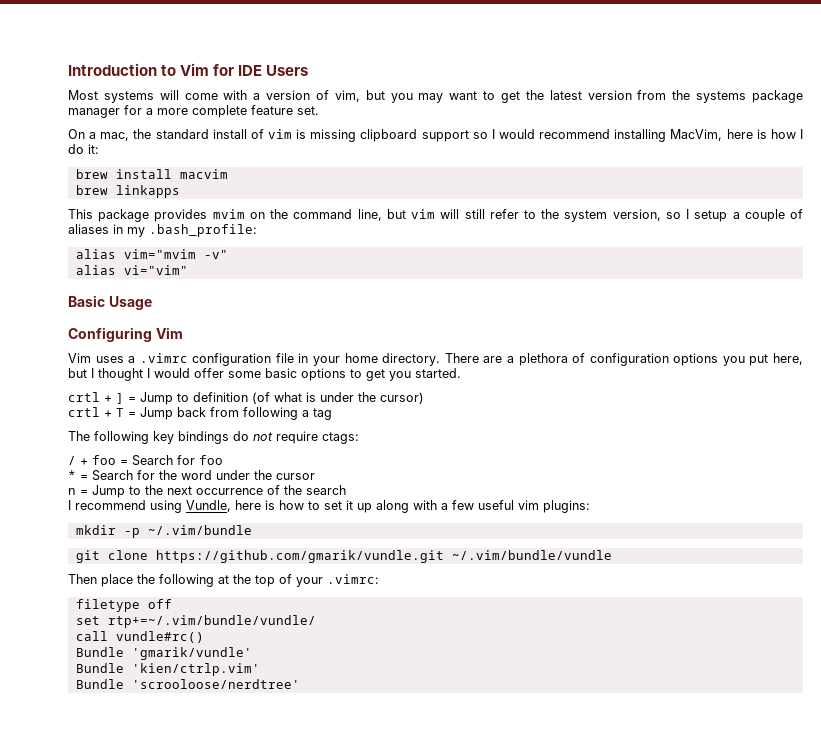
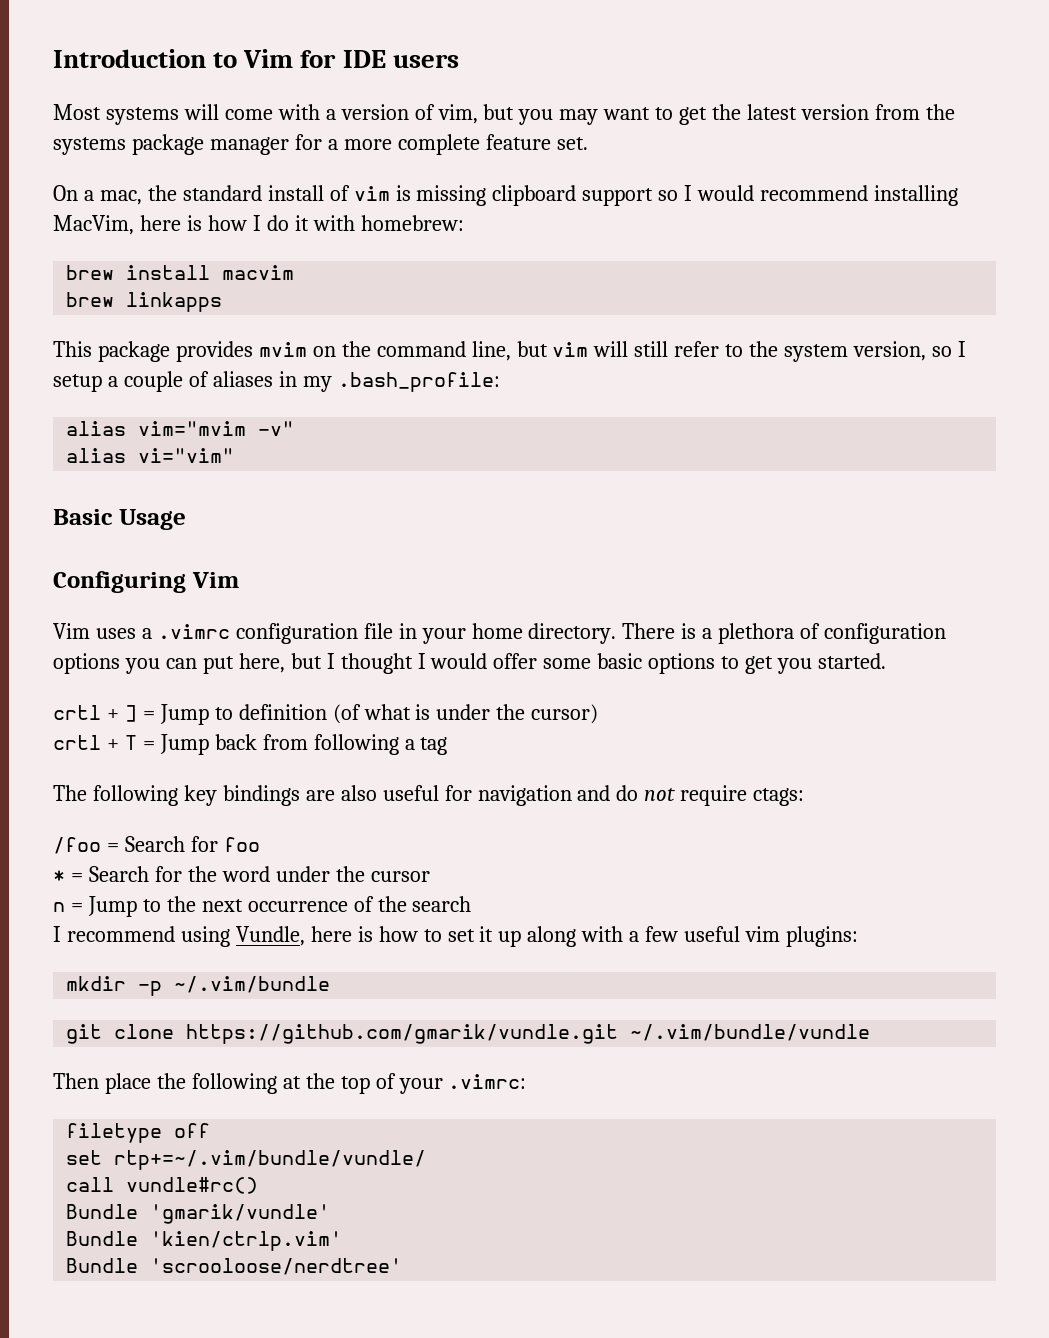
[266,65,309,76] Users -> [392,54,459,68] users
[88,144,99,154] it: -> [294,215,464,231] it with homebrew:
[483,356,503,363] are -> [681,623,697,639] is
(745, 361) none -> [165,658,197,669] can
(229, 437) none -> [305,785,611,806] are also useful for navigation and
[68,455,116,465] / + foo -> [53,837,101,854] /foo

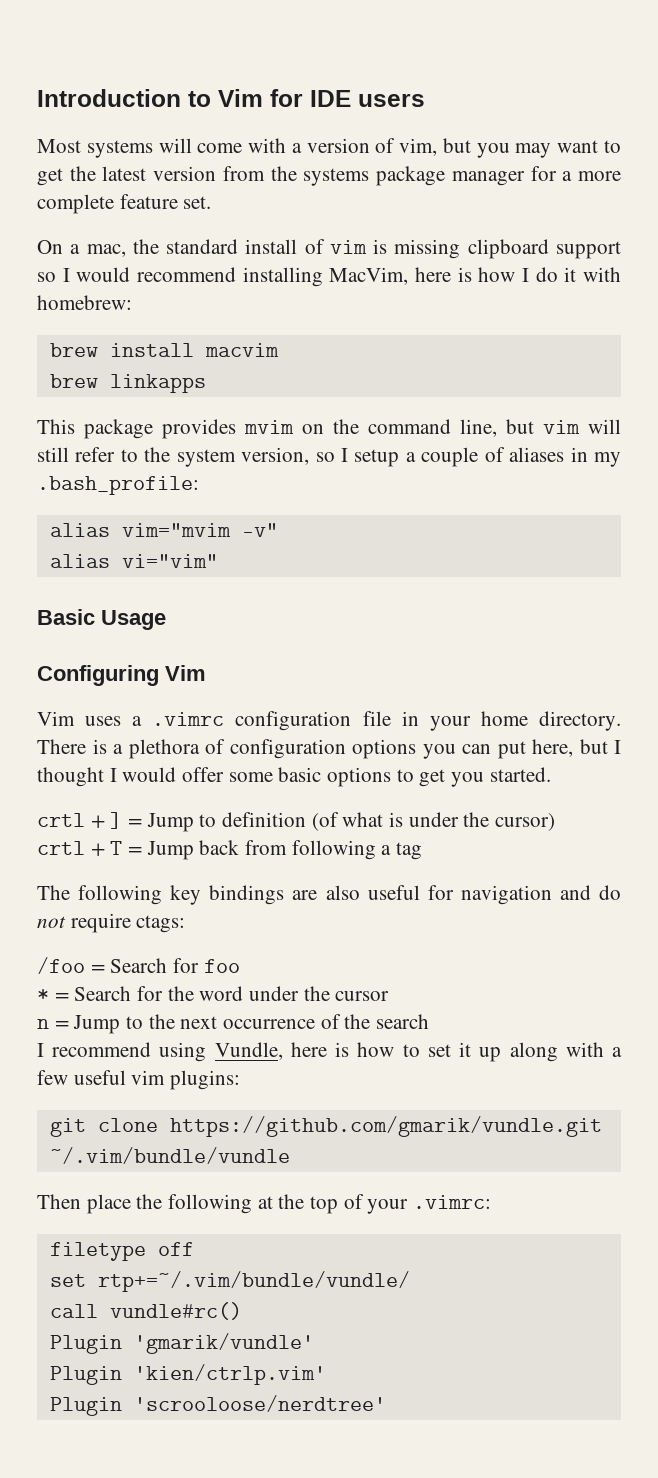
[66,976,331,996] // mkdir -p ~/.vim/bundle -> (241, 1080) none
[66,1204,139,1219] Bundle -> [49,1335,122,1354] Plugin
[66,1231,139,1246] Bundle -> [49,1366,122,1385] Plugin
[66,1258,139,1273] Bundle -> [49,1397,122,1416] Plugin

